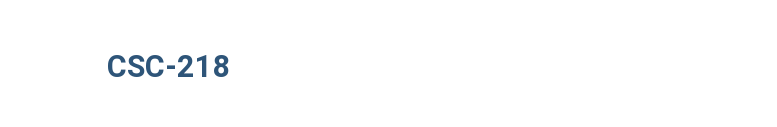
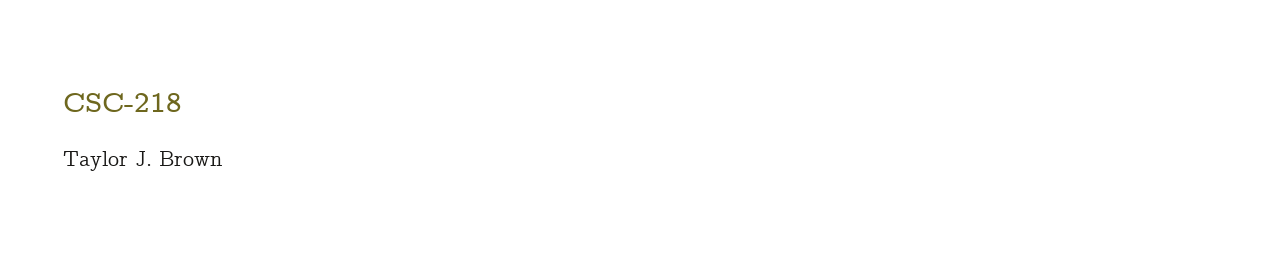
(231, 66) none -> [63,151,222,171] // Taylor J. Brown

